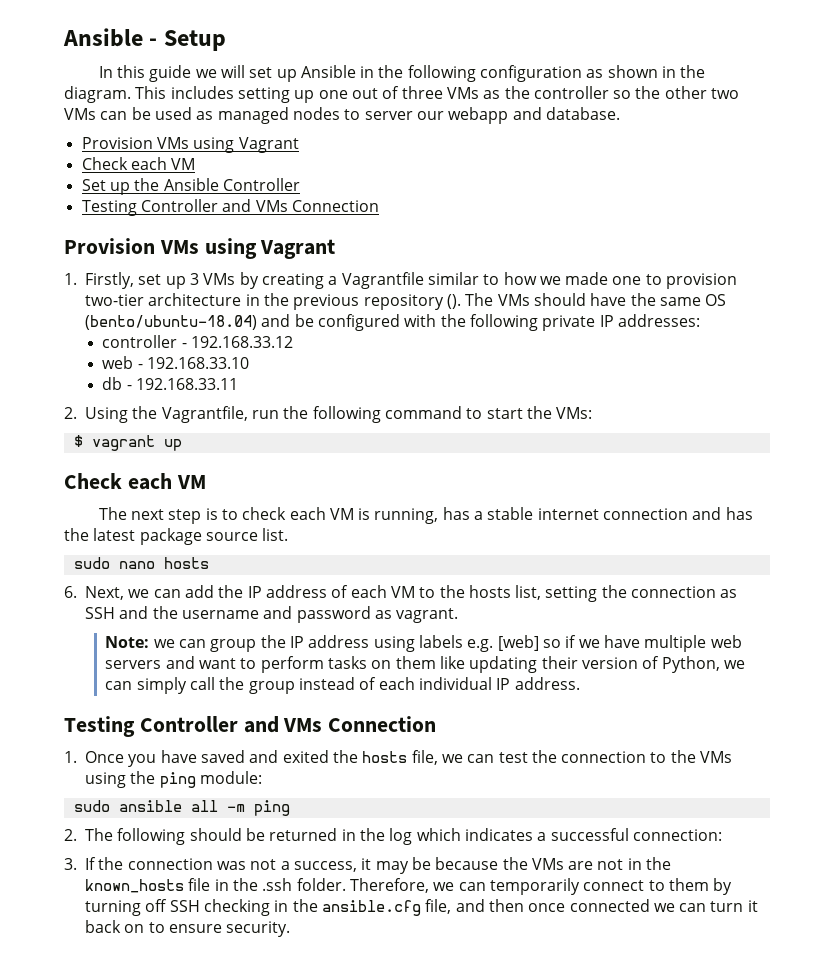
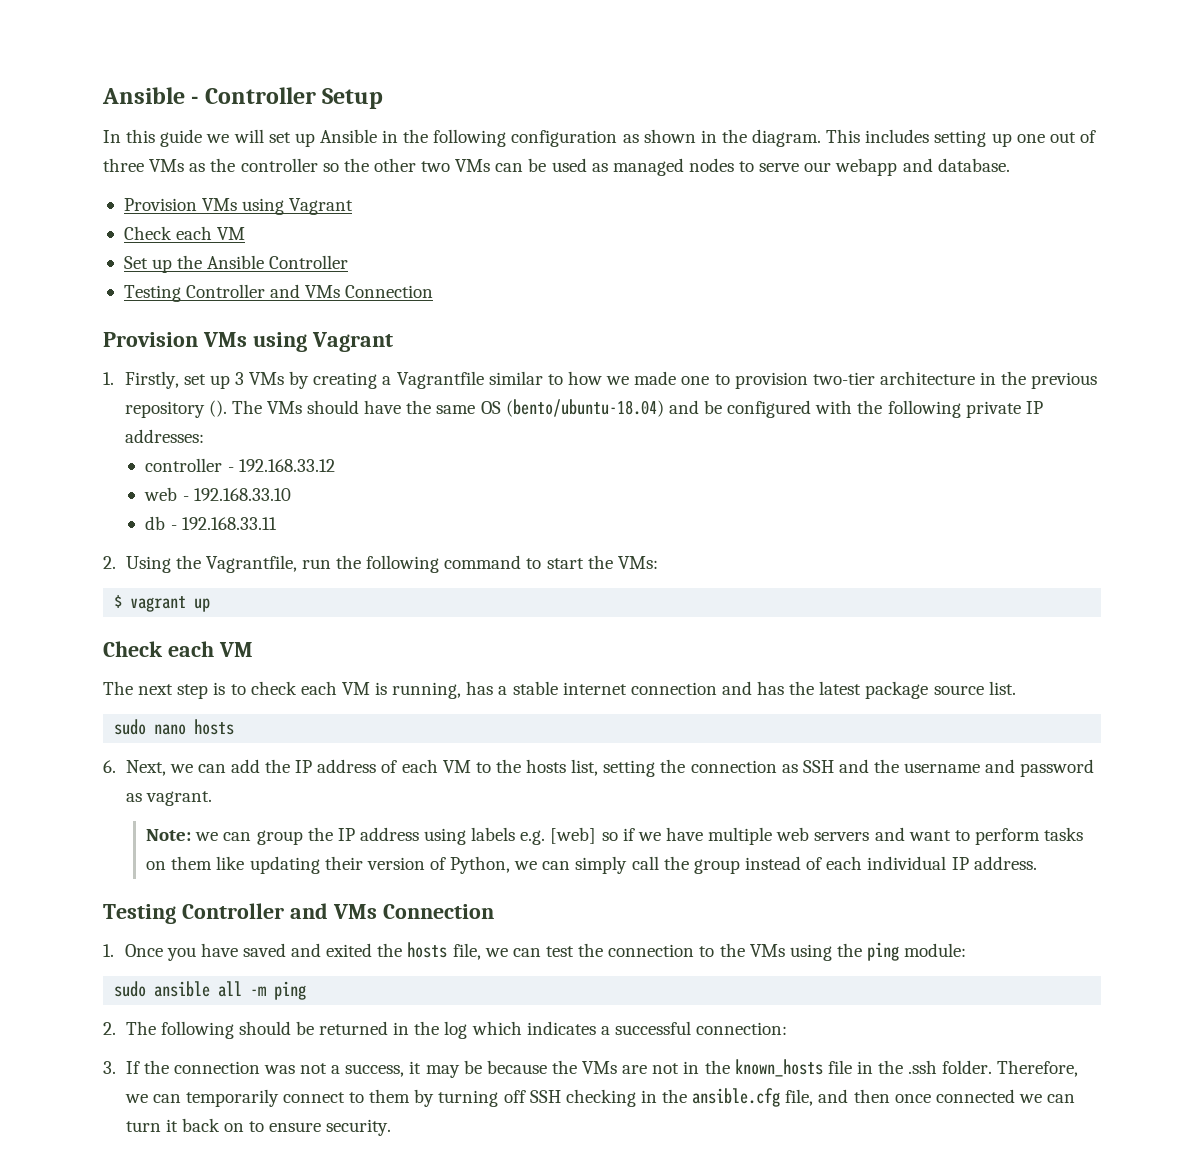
(158, 42) none -> [204,87,316,104] Controller
[364,111,413,120] server -> [759,163,800,172] serve

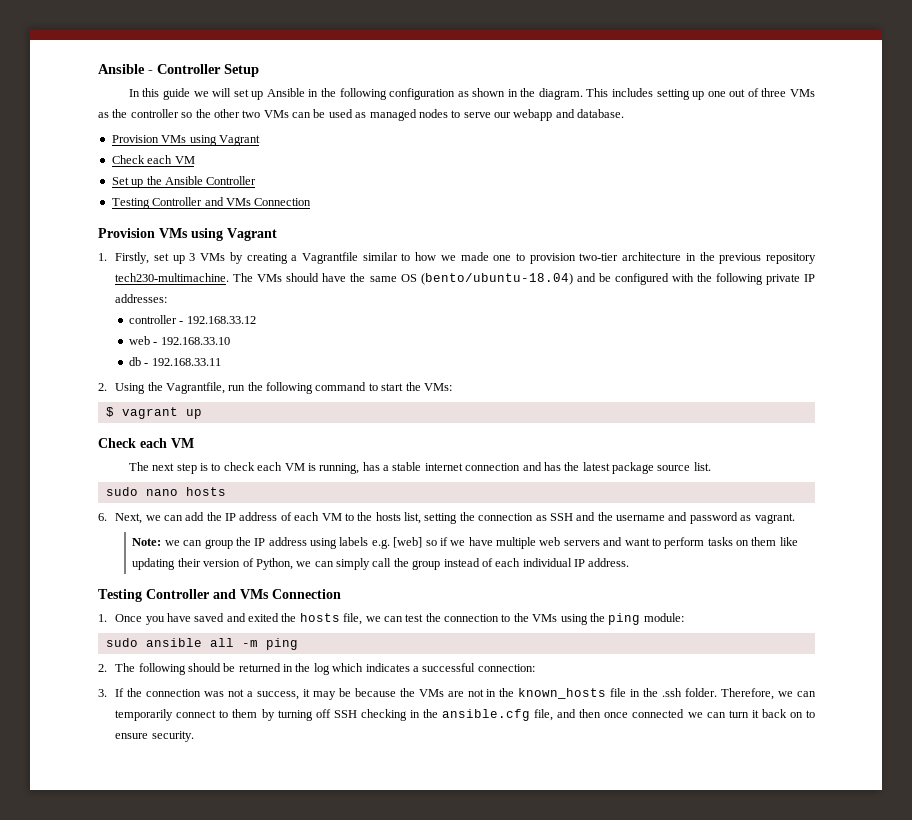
[208,400,227,417] (). -> [115,273,230,282] tech230-multimachine.

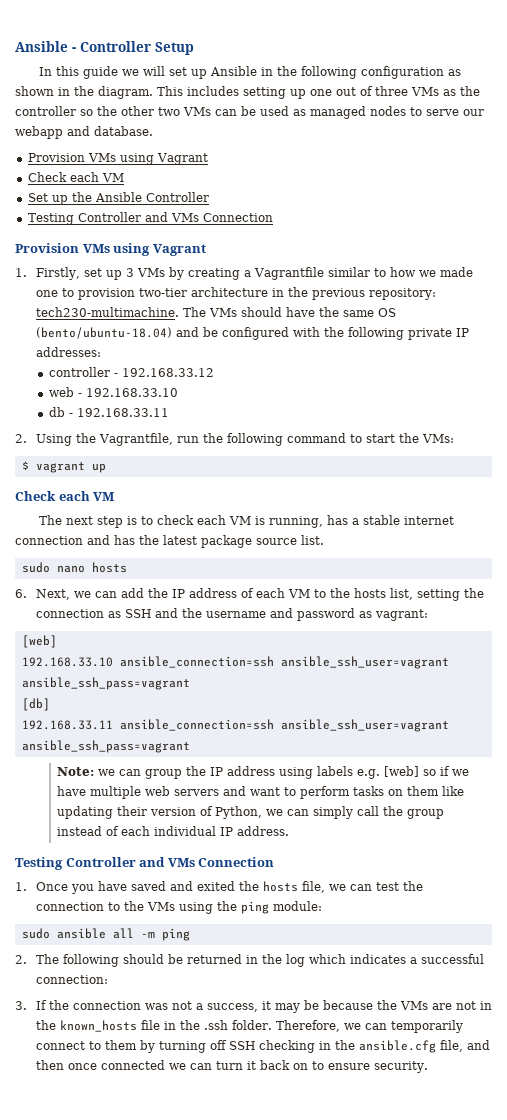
[766,253,816,264] repository -> [368,288,436,300] repository:
[754,513,795,524] vagrant. -> [374,609,428,621] [21,635,57,648] [21,656,449,669] [21,677,190,690] [21,698,50,711] [21,719,449,732] [21,740,190,753] vagrant: // [web] // 192.168.33.10 ansible_connection=ssh ansible_ssh_user=vagrant ansible_ssh_pass=vagrant // [db] // 192.168.33.11 ansible_connection=ssh ansible_ssh_user=vagrant ansible_ssh_pass=vagrant

